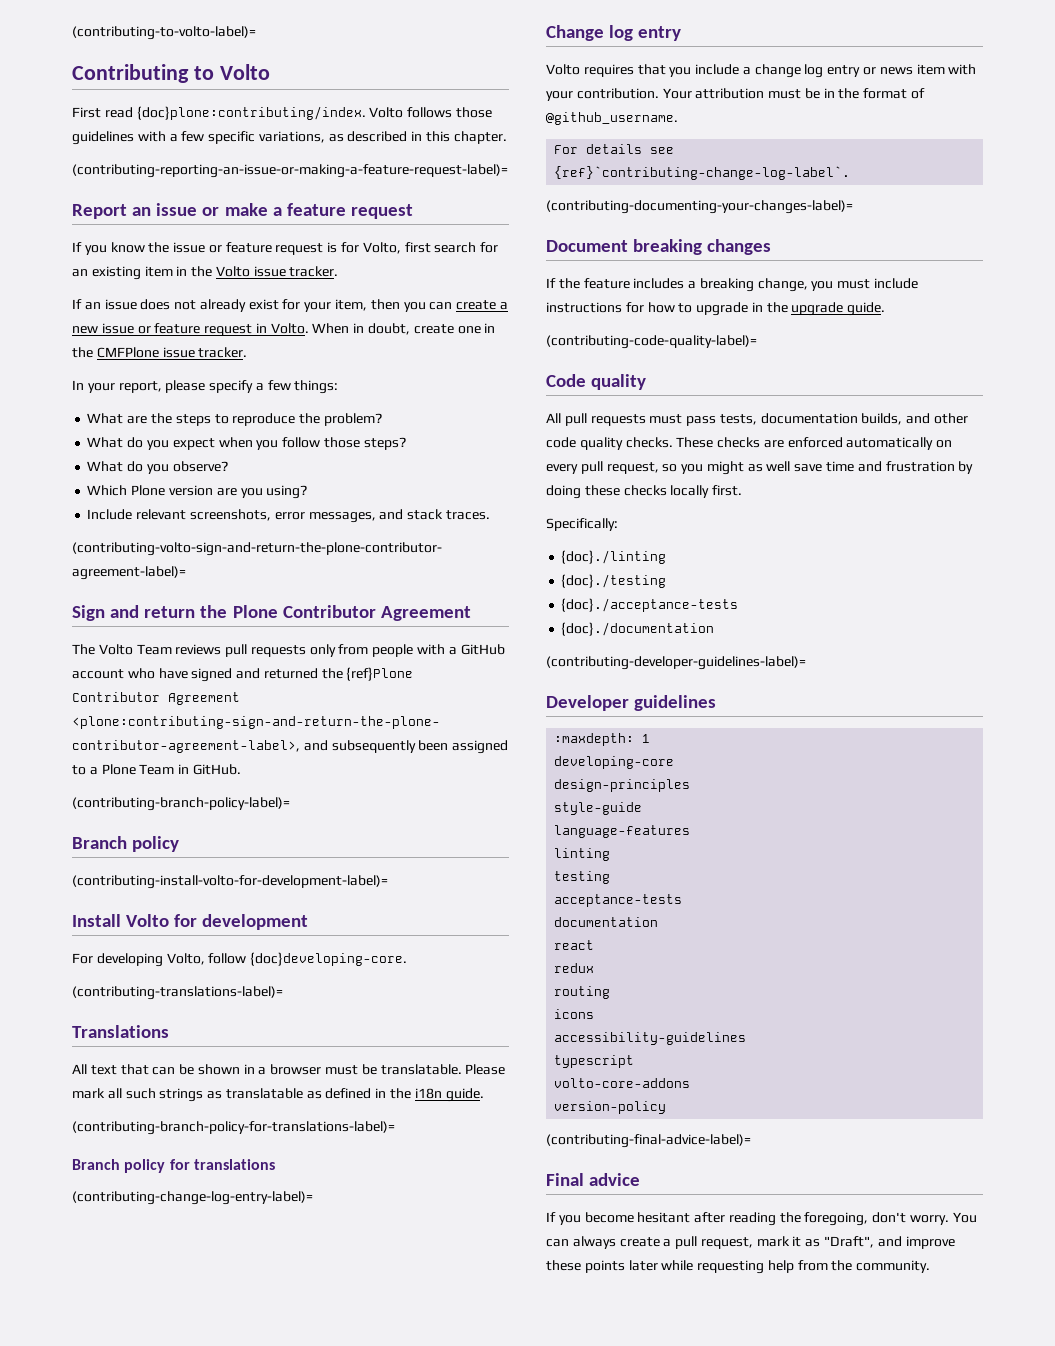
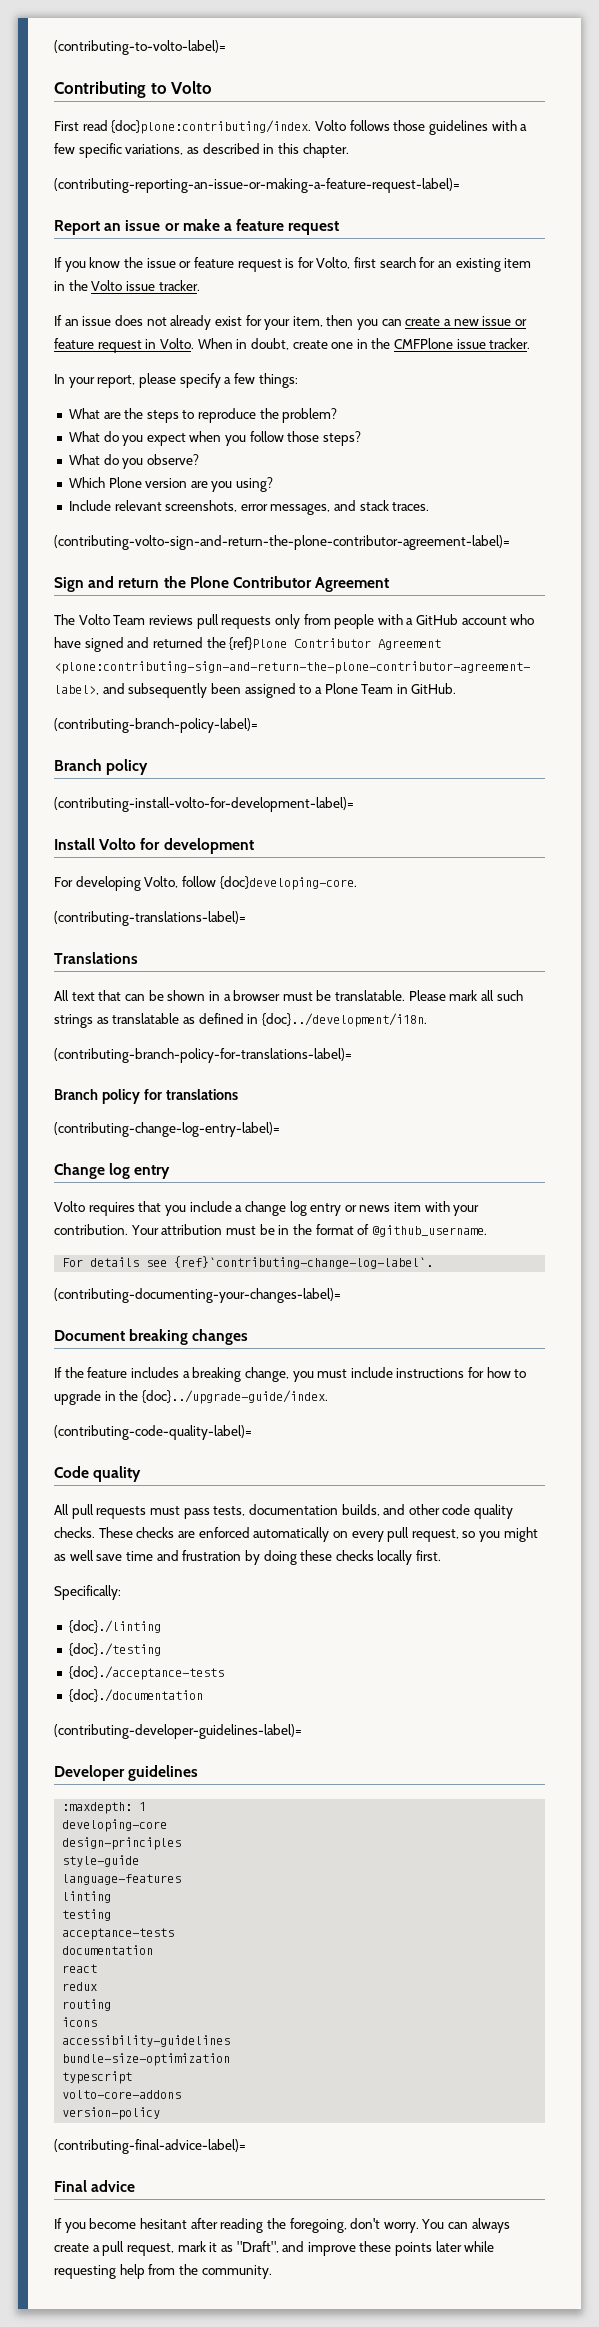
[390,1088,484,1102] the i18n guide. -> [261,1013,427,1027] {doc}../development/i18n.
[791,302,886,316] upgrade guide. -> [141,1390,328,1404] {doc}../upgrade-guide/index.
(747, 1038) none -> [62,2053,231,2066] // bundle-size-optimization

